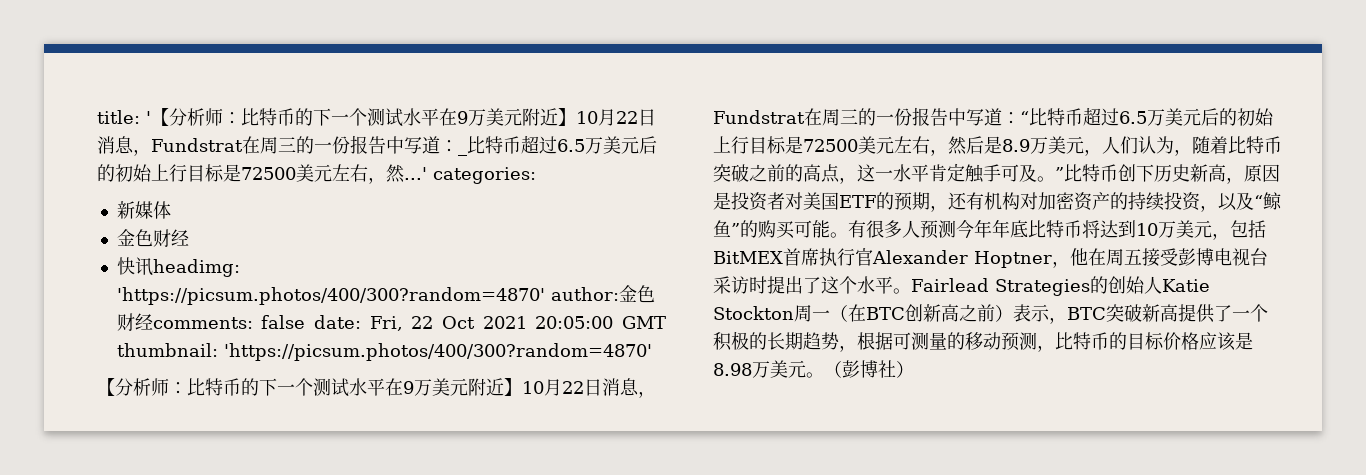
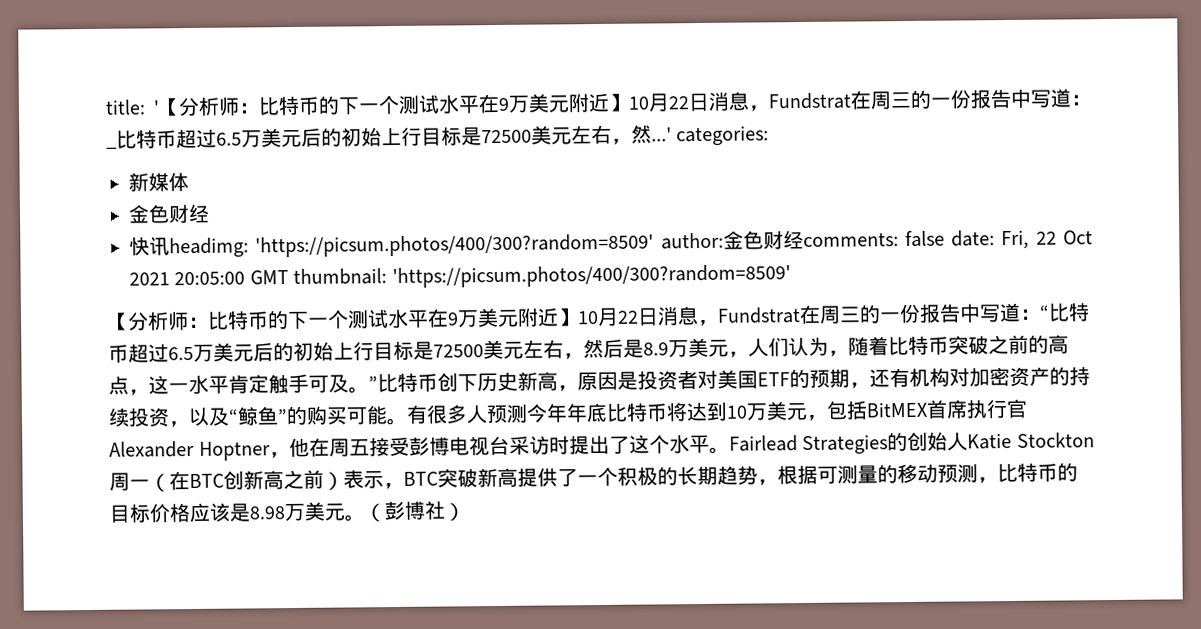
[116,287,545,305] 'https://picsum.photos/400/300?random=4870' -> [255,233,655,258] 'https://picsum.photos/400/300?random=8509'
[223,343,652,361] 'https://picsum.photos/400/300?random=4870' -> [391,264,791,289] 'https://picsum.photos/400/300?random=8509'

